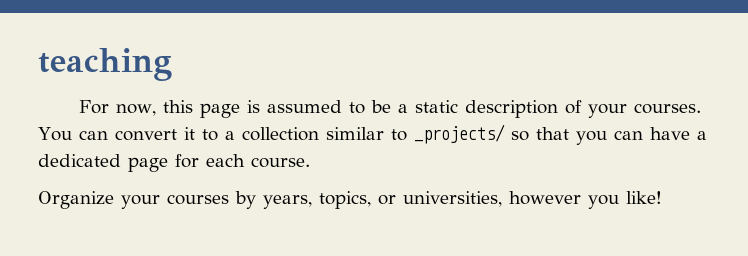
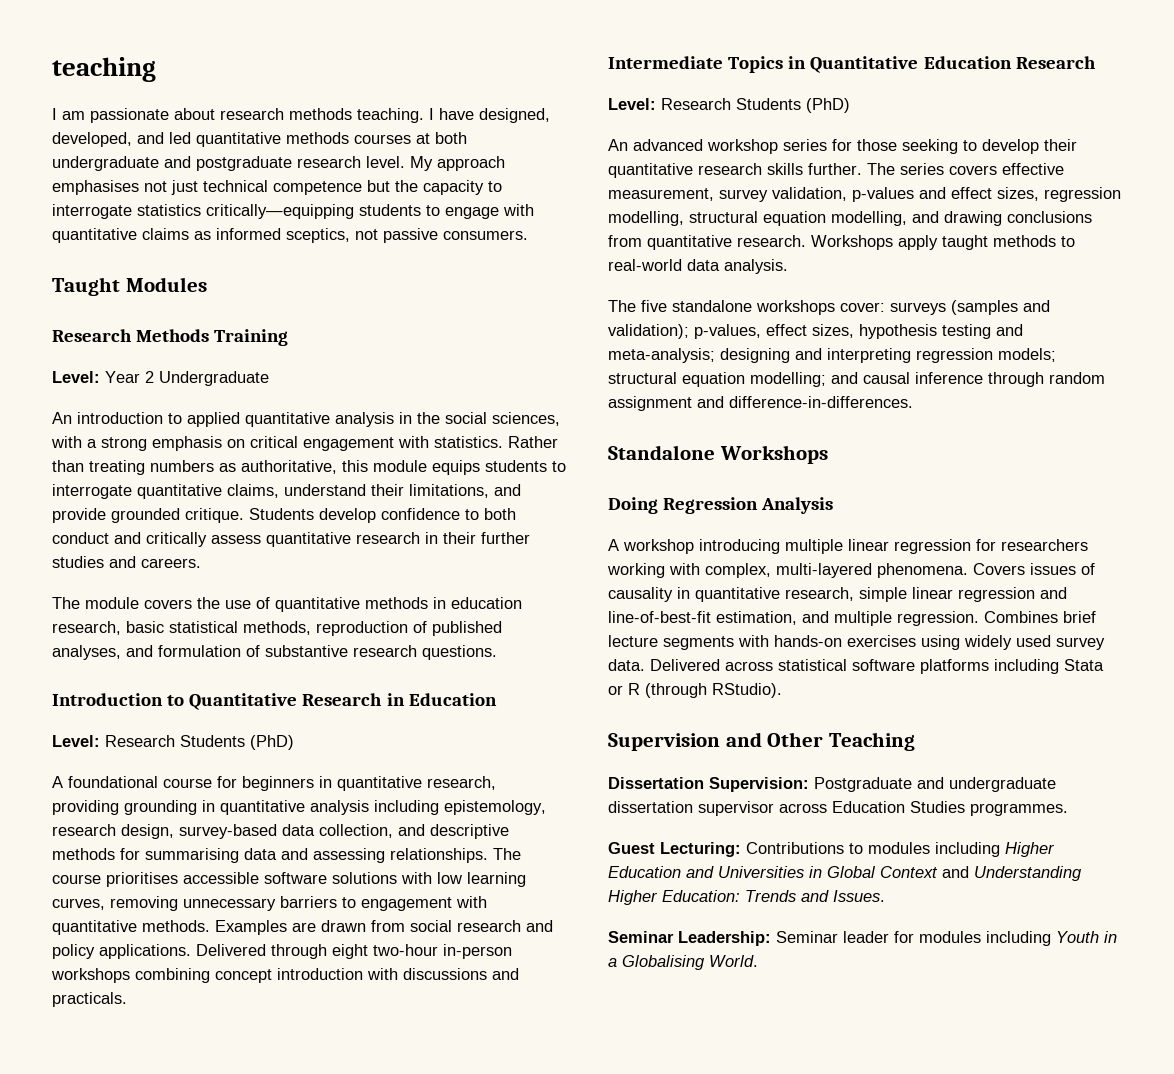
[79,100,702,118] [38,124,707,145] [38,154,310,172] [38,191,662,209] For now, this page is assumed to be a static description of your courses. You can convert it to a collection similar to _projects/ so that you can have a dedicated page for each course. // Organize your courses by years, topics, or universities, however you like! -> [52,108,550,123] [52,132,467,147] [52,156,505,171] [52,180,502,195] [52,204,534,219] [52,228,528,243] [52,277,207,296] [52,329,289,346] [52,371,269,386] [52,412,560,427] [51,436,558,451] [52,460,566,475] [52,484,521,499] [52,508,516,523] [52,532,530,547] [52,556,201,568] [52,597,522,612] [52,621,502,636] [52,645,497,660] [52,693,497,710] [52,735,294,750] [52,776,496,791] [52,800,546,815] [52,824,509,839] [52,848,521,863] [52,872,526,887] [52,896,487,911] [52,920,553,935] [52,944,512,959] [51,968,519,983] [52,992,127,1007] [608,56,1096,73] [608,98,850,113] [608,139,1077,154] [608,163,1064,178] [608,187,1121,202] [608,211,1092,226] [608,235,1075,250] [608,259,788,274] [608,300,1050,315] [608,324,1023,339] [608,348,1056,363] [608,372,1105,387] [608,396,913,411] [608,445,828,464] [608,497,834,514] [608,539,1088,554] [607,563,1095,578] [608,587,1067,602] [608,611,1096,626] [608,635,1105,650] [608,659,1104,674] [608,683,782,698] [608,732,916,751] [608,777,1056,792] [608,801,1068,816] [608,842,1055,857] [608,866,1082,881] [608,890,885,905] [608,931,1117,946] [608,955,758,970] I am passionate about research methods teaching. I have designed, developed, and led quantitative methods courses at both undergraduate and postgraduate research level. My approach emphasises not just technical competence but the capacity to interrogate statistics critically—equipping students to engage with quantitative claims as informed sceptics, not passive consumers. // Taught Modules // Research Methods Training // Level: Year 2 Undergraduate // An introduction to applied quantitative analysis in the social sciences, with a strong emphasis on critical engagement with statistics. Rather than treating numbers as authoritative, this module equips students to interrogate quantitative claims, understand their limitations, and provide grounded critique. Students develop confidence to both conduct and critically assess quantitative research in their further studies and careers. // The module covers the use of quantitative methods in education research, basic statistical methods, reproduction of published analyses, and formulation of substantive research questions. // Introduction to Quantitative Research in Education // Level: Research Students (PhD) // A foundational course for beginners in quantitative research, providing grounding in quantitative analysis including epistemology, research design, survey-based data collection, and descriptive methods for summarising data and assessing relationships. The course prioritises accessible software solutions with low learning curves, removing unnecessary barriers to engagement with quantitative methods. Examples are drawn from social research and policy applications. Delivered through eight two-hour in-person workshops combining concept introduction with discussions and practicals. // Intermediate Topics in Quantitative Education Research // Level: Research Students (PhD) // An advanced workshop series for those seeking to develop their quantitative research skills further. The series covers effective measurement, survey validation, p-values and effect sizes, regression modelling, structural equation modelling, and drawing conclusions from quantitative research. Workshops apply taught methods to real-world data analysis. // The five standalone workshops cover: surveys (samples and validation); p-values, effect sizes, hypothesis testing and meta-analysis; designing and interpreting regression models; structural equation modelling; and causal inference through random assignment and difference-in-differences. // Standalone Workshops // Doing Regression Analysis // A workshop introducing multiple linear regression for researchers working with complex, multi-layered phenomena. Covers issues of causality in quantitative research, simple linear regression and line-of-best-fit estimation, and multiple regression. Combines brief lecture segments with hands-on exercises using widely used survey data. Delivered across statistical software platforms including Stata or R (through RStudio). // Supervision and Other Teaching // Dissertation Supervision: Postgraduate and undergraduate dissertation supervisor across Education Studies programmes. // Guest Lecturing: Contributions to modules including Higher Education and Universities in Global Context and Understanding Higher Education: Trends and Issues. // Seminar Leadership: Seminar leader for modules including Youth in a Globalising World.

